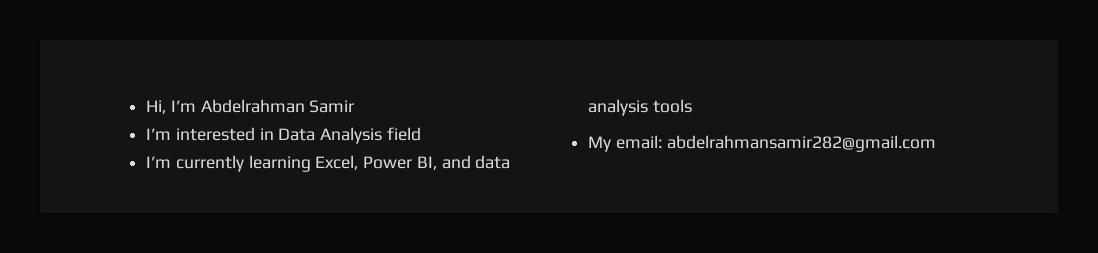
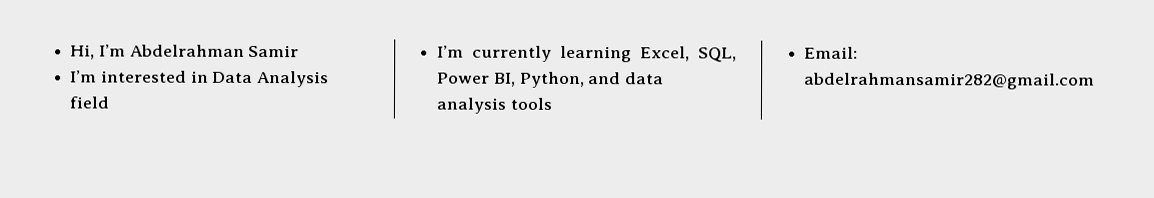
(359, 162) none -> [698,47,737,63] SQL,
(437, 163) none -> [519,71,585,89] Python,
[588,135,662,152] My email: -> [804,46,859,59] Email:

